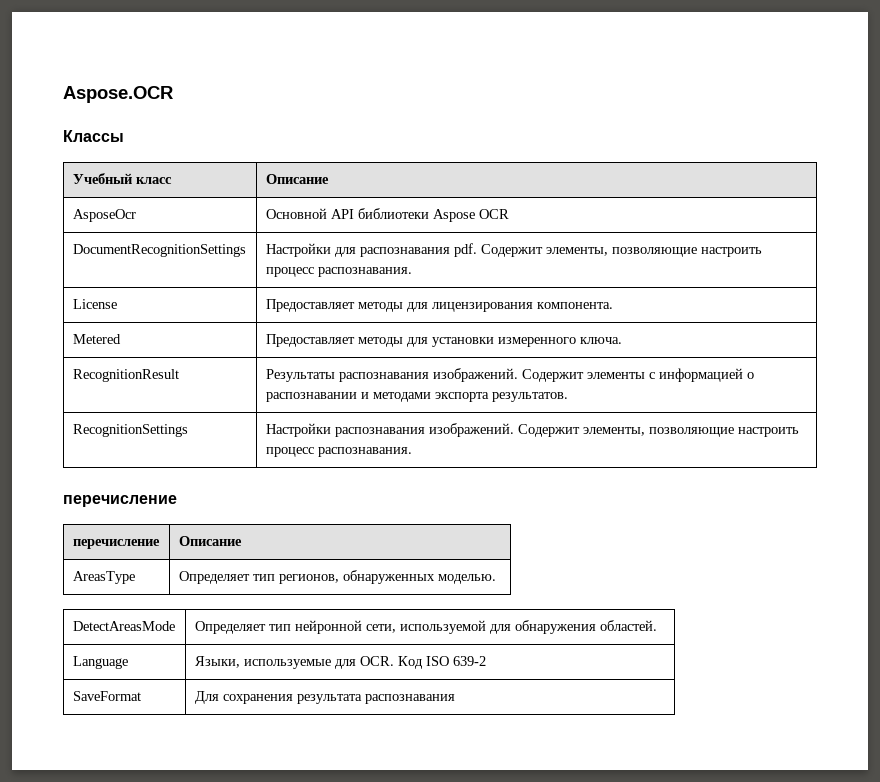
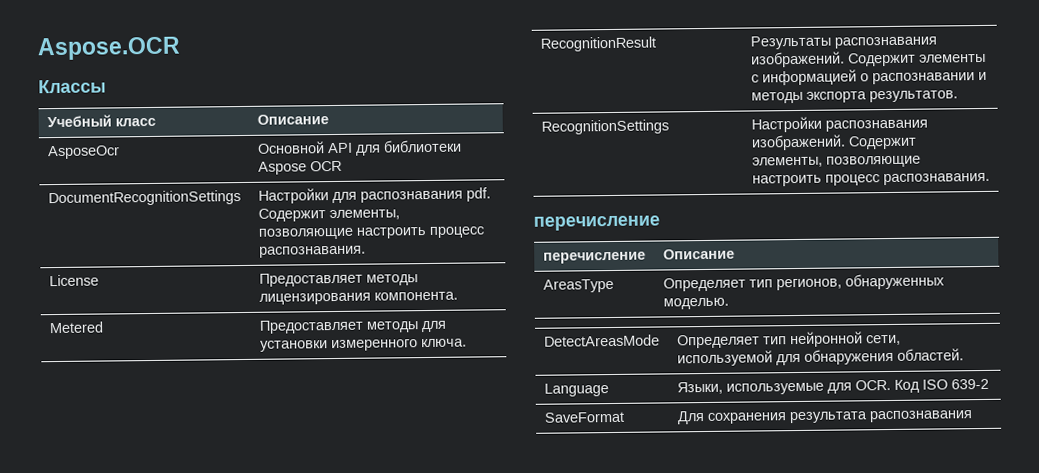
(354, 214) none -> [354,144,381,156] для
[406,302,428,312] для -> (418, 280) none
[372,392,431,402] методами -> [750,91,803,104] методы

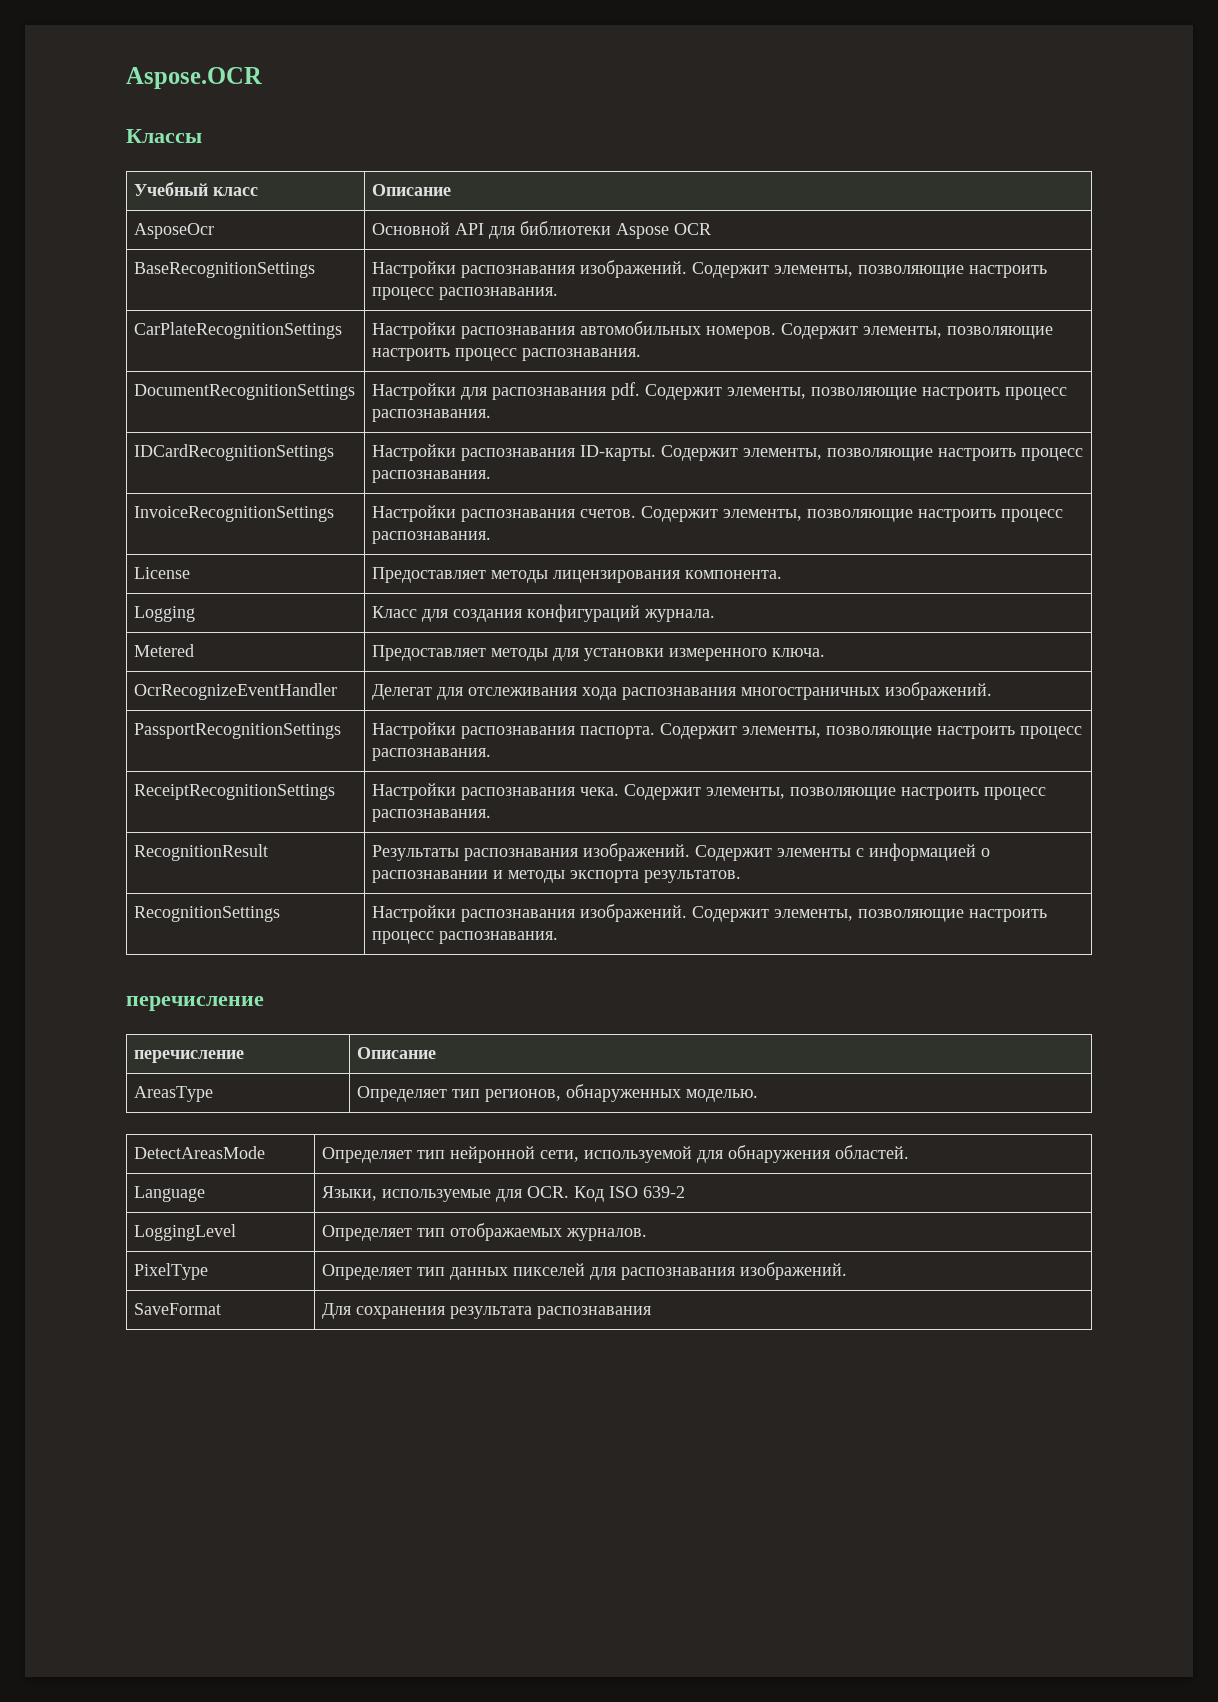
(342, 166) none -> [134,262,316,278] [372,260,1048,278] [372,287,559,300] [134,322,343,339] [372,321,1054,339] [372,348,642,361] // BaseRecognitionSettings | Настройки распознавания изображений. Содержит элементы, позволяющие настроить процесс распознавания. // CarPlateRecognitionSettings | Настройки распознавания автомобильных номеров. Содержит элементы, позволяющие настроить процесс распознавания.
(366, 251) none -> [134,444,335,461] [372,444,1084,461] [372,470,492,483] [134,506,335,522] [372,505,1064,522] [372,531,492,544] // IDCardRecognitionSettings | Настройки распознавания ID-карты. Содержит элементы, позволяющие настроить процесс распознавания. // InvoiceRecognitionSettings | Настройки распознавания счетов. Содержит элементы, позволяющие настроить процесс распознавания.
(458, 296) none -> [134,606,196,622] [372,604,716,622] // Logging | Класс для создания конфигураций журнала.
(467, 343) none -> [134,683,338,700] [372,682,993,700] [134,723,342,739] [372,722,1083,739] [372,748,492,761] [134,784,336,800] [372,783,1047,800] [372,809,492,822] // OcrRecognizeEventHandler | Делегат для отслеживания хода распознавания многостраничных изображений. // PassportRecognitionSettings | Настройки распознавания паспорта. Содержит элементы, позволяющие настроить процесс распознавания. // ReceiptRecognitionSettings | Настройки распознавания чека. Содержит элементы, позволяющие настроить процесс распознавания.
(989, 384) none -> [134,1224,237,1241] [322,1223,648,1241] [134,1263,209,1280] [322,1262,848,1280] // LoggingLevel | Определяет тип отображаемых журналов. // PixelType | Определяет тип данных пикселей для распознавания изображений.

